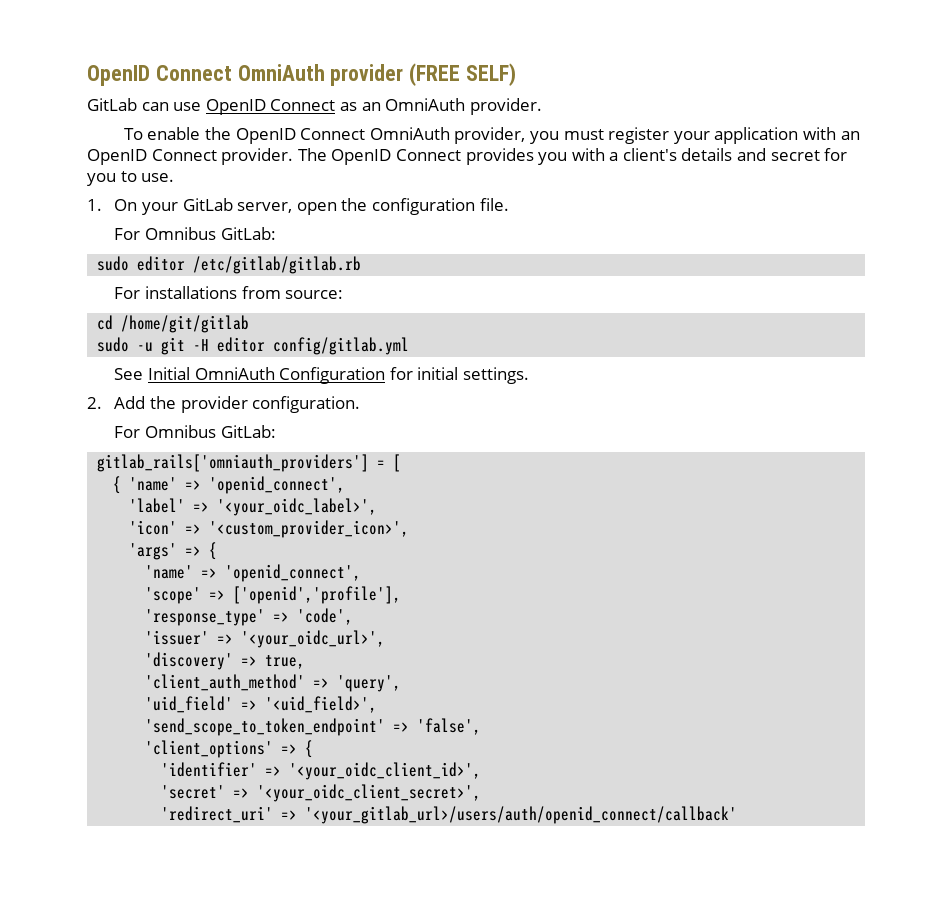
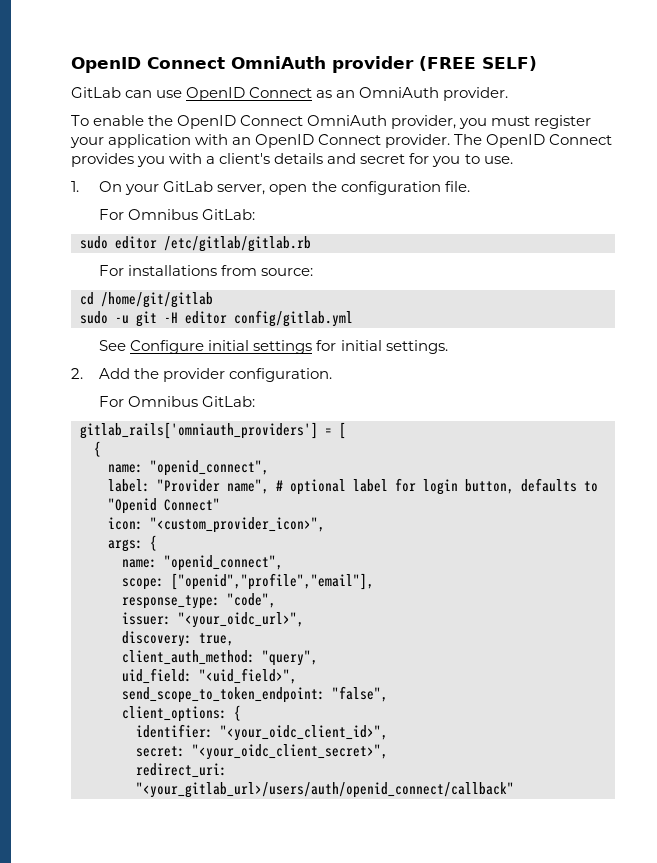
[147,367,386,384] Initial OmniAuth Configuration -> [130,340,313,354] Configure initial settings
[129,476,346,494] [129,498,378,516] [129,520,410,538] [129,542,218,560] [145,564,362,582] [145,586,402,604] [145,608,354,626] [145,630,386,648] [145,652,306,670] [145,674,402,692] [145,696,378,713] [145,718,482,736] [145,740,314,758] [161,762,482,780] [161,784,482,802] [161,806,738,824] 'name' => 'openid_connect', // 'label' => '<your_oidc_label>', // 'icon' => '<custom_provider_icon>', // 'args' => { // 'name' => 'openid_connect', // 'scope' => ['openid','profile'], // 'response_type' => 'code', // 'issuer' => '<your_oidc_url>', // 'discovery' => true, // 'client_auth_method' => 'query', // 'uid_field' => '<uid_field>', // 'send_scope_to_token_endpoint' => 'false', // 'client_options' => { // 'identifier' => '<your_oidc_client_id>', // 'secret' => '<your_oidc_client_secret>', // 'redirect_uri' => '<your_gitlab_url>/users/auth/openid_connect/callback' -> [108,460,269,476] [108,478,598,495] [108,498,220,514] [108,517,325,533] [108,535,157,552] [122,555,283,571] [122,573,374,590] [122,593,276,609] [122,612,304,628] [122,631,234,647] [122,650,318,666] [122,668,297,684] [122,686,388,703] [122,705,241,722] [136,724,388,741] [136,744,388,760] [136,763,227,778] [136,782,514,798] // name: "openid_connect", // label: "Provider name", # optional label for login button, defaults to "Openid Connect" // icon: "<custom_provider_icon>", // args: { // name: "openid_connect", // scope: ["openid","profile","email"], // response_type: "code", // issuer: "<your_oidc_url>", // discovery: true, // client_auth_method: "query", // uid_field: "<uid_field>", // send_scope_to_token_endpoint: "false", // client_options: { // identifier: "<your_oidc_client_id>", // secret: "<your_oidc_client_secret>", // redirect_uri: "<your_gitlab_url>/users/auth/openid_connect/callback"

